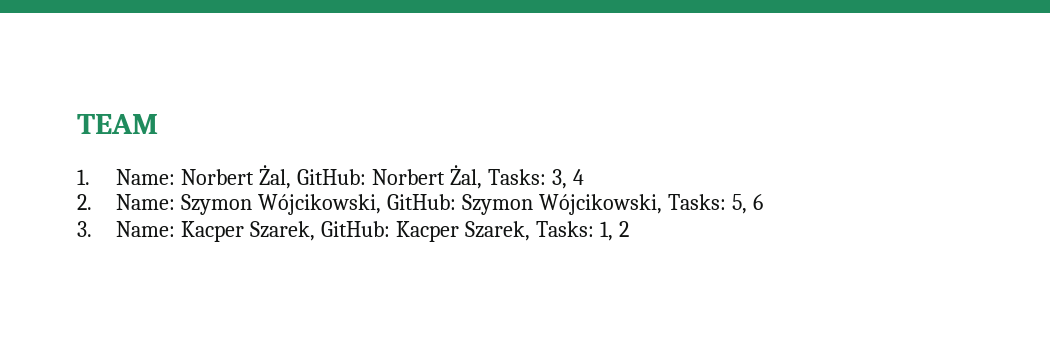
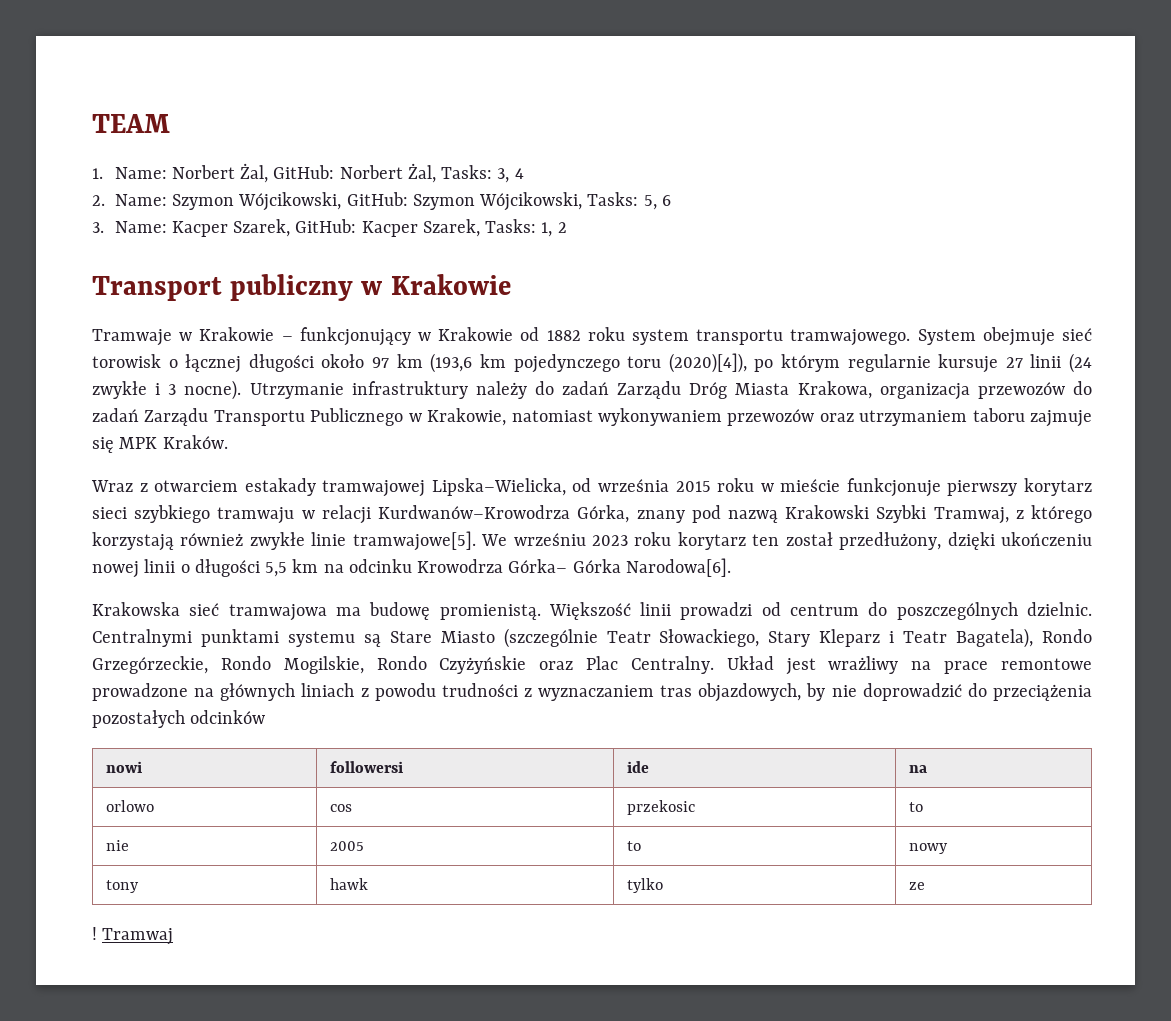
(629, 229) none -> [92,274,511,301] [92,327,1093,346] [92,353,1092,373] [92,380,1092,400] [92,408,1092,427] [92,435,228,453] [91,478,1092,497] [92,505,1092,524] [92,531,1092,551] [92,558,731,578] [92,602,1092,621] [92,628,1093,648] [92,656,1092,675] [92,683,1092,702] [92,710,266,728] [106,761,143,773] [330,761,404,773] [627,761,650,773] [909,765,928,773] [106,800,155,812] [330,804,353,812] [627,800,696,815] [909,802,924,812] [106,840,130,851] [330,841,365,851] [627,841,642,851] [909,843,949,854] [106,880,140,893] [330,878,369,890] [627,878,664,893] [909,882,926,890] [92,927,174,945] // Transport publiczny w Krakowie // Tramwaje w Krakowie – funkcjonujący w Krakowie od 1882 roku system transportu tramwajowego. System obejmuje sieć torowisk o łącznej długości około 97 km (193,6 km pojedynczego toru (2020)[4]), po którym regularnie kursuje 27 linii (24 zwykłe i 3 nocne). Utrzymanie infrastruktury należy do zadań Zarządu Dróg Miasta Krakowa, organizacja przewozów do zadań Zarządu Transportu Publicznego w Krakowie, natomiast wykonywaniem przewozów oraz utrzymaniem taboru zajmuje się MPK Kraków. // Wraz z otwarciem estakady tramwajowej Lipska–Wielicka, od września 2015 roku w mieście funkcjonuje pierwszy korytarz sieci szybkiego tramwaju w relacji Kurdwanów–Krowodrza Górka, znany pod nazwą Krakowski Szybki Tramwaj, z którego korzystają również zwykłe linie tramwajowe[5]. We wrześniu 2023 roku korytarz ten został przedłużony, dzięki ukończeniu nowej linii o długości 5,5 km na odcinku Krowodrza Górka– Górka Narodowa[6]. // Krakowska sieć tramwajowa ma budowę promienistą. Większość linii prowadzi od centrum do poszczególnych dzielnic. Centralnymi punktami systemu są Stare Miasto (szczególnie Teatr Słowackiego, Stary Kleparz i Teatr Bagatela), Rondo Grzegórzeckie, Rondo Mogilskie, Rondo Czyżyńskie oraz Plac Centralny. Układ jest wrażliwy na prace remontowe prowadzone na głównych liniach z powodu trudności z wyznaczaniem tras objazdowych, by nie doprowadzić do przeciążenia pozostałych odcinków // nowi | followersi | ide | na // orlowo | cos | przekosic | to // nie | 2005 | to | nowy // tony | hawk | tylko | ze // ! Tramwaj

